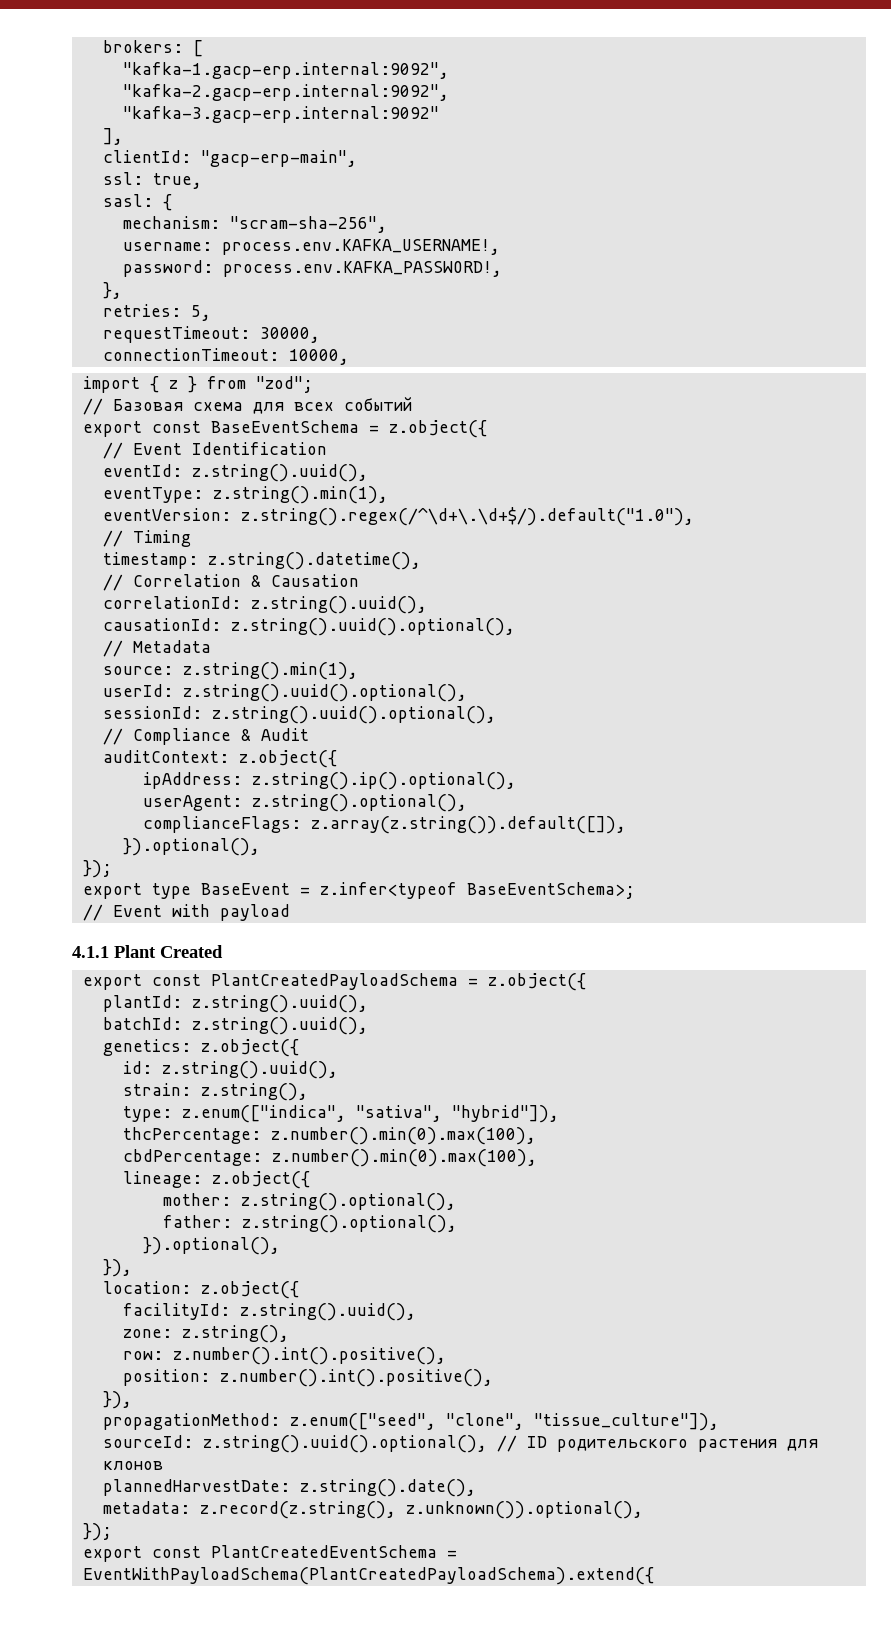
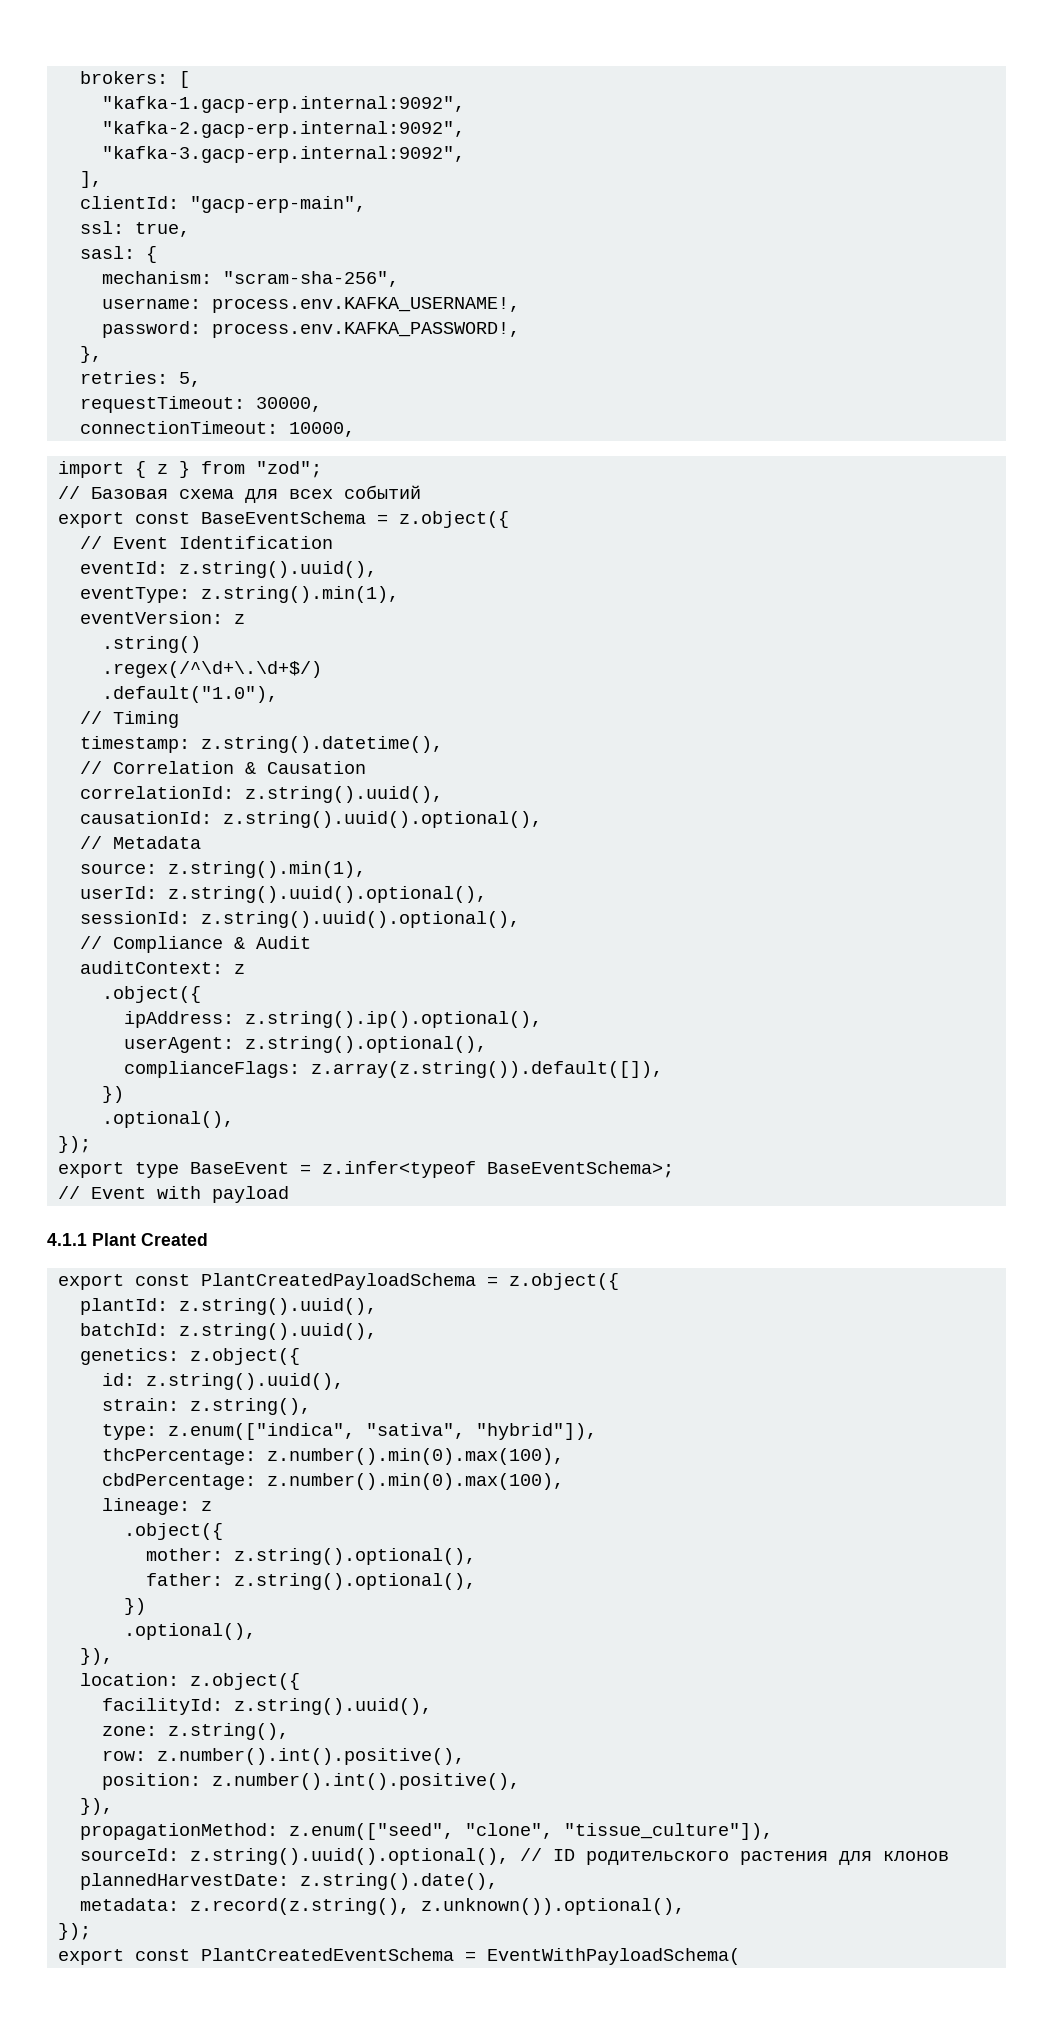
[123,106,440,123] "kafka-3.gacp-erp.internal:9092" -> [101,146,465,163] "kafka-3.gacp-erp.internal:9092",
[241,507,695,526] z.string().regex(/^\d+\.\d+$/).default("1.0"), -> [233,614,245,624] [101,636,201,653] [101,661,322,678] [101,686,278,703] z // .string() // .regex(/^\d+\.\d+$/) // .default("1.0"),
[239,750,338,768] z.object({ -> [233,964,245,974] [101,986,201,1003] z // .object({
[123,838,261,856] }).optional(), -> [101,1086,124,1103] [101,1111,234,1128] }) // .optional(),
[212,1171,311,1189] z.object({ -> [200,1501,212,1511] [123,1523,223,1540] z // .object({
[143,1237,281,1255] }).optional(), -> [123,1598,146,1615] [123,1623,256,1640] }) // .optional(),
[83,1567,655,1585] EventWithPayloadSchema(PlantCreatedPayloadSchema).extend({ -> [486,1948,740,1965] EventWithPayloadSchema(

